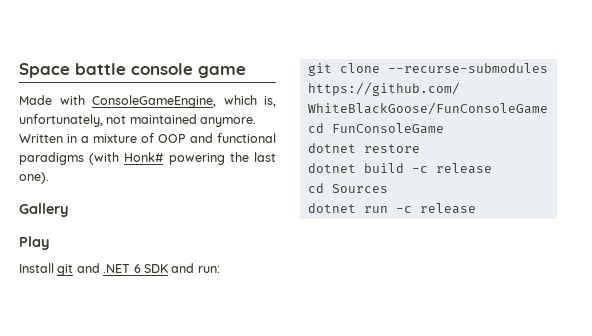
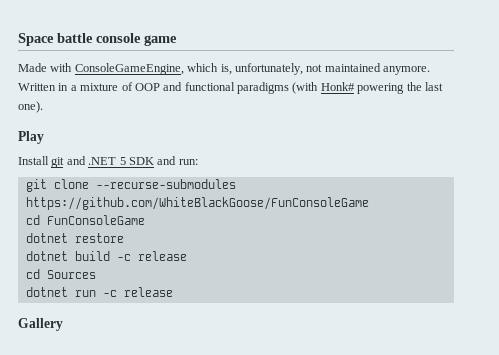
[19,203,69,217] // Gallery -> (43, 107) none
[133,264,141,273] 6 -> [119,157,126,165] 5
(476, 208) none -> [18,318,63,331] // Gallery

